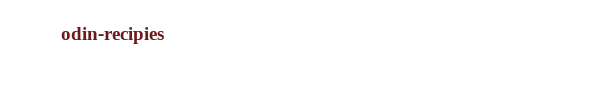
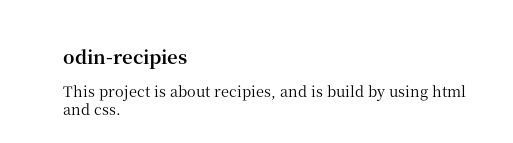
(164, 35) none -> [63,85,466,101] [63,103,121,115] // This project is about recipies, and is build by using html and css.

